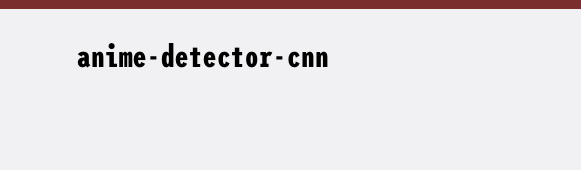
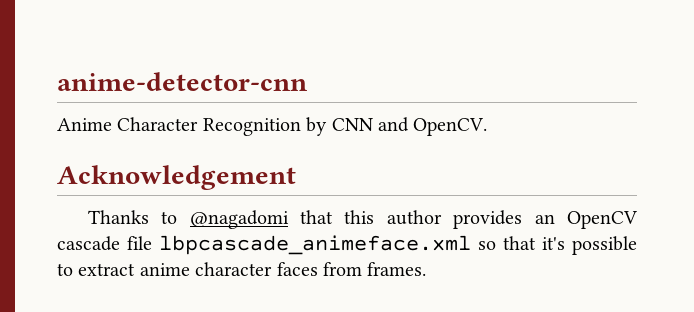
(329, 55) none -> [57,117,488,136] [57,165,296,190] [87,210,638,229] [57,235,637,255] [57,262,427,276] // Anime Character Recognition by CNN and OpenCV. // Acknowledgement // Thanks to @nagadomi that this author provides an OpenCV cascade file lbpcascade_animeface.xml so that it's possible to extract anime character faces from frames.

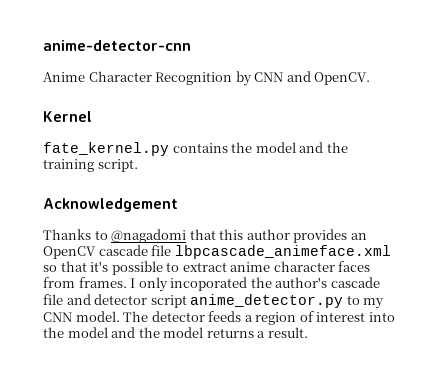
(488, 127) none -> [43,111,92,122] [43,142,348,156] [43,159,138,172] // Kernel // fate_kernel.py contains the model and the training script.
(427, 269) none -> [130,277,380,292] [43,294,385,309] [43,311,395,325] [43,327,308,338] I only incoporated the author's cascade file and detector script anime_detector.py to my CNN model. The detector feeds a region of interest into the model and the model returns a result.

